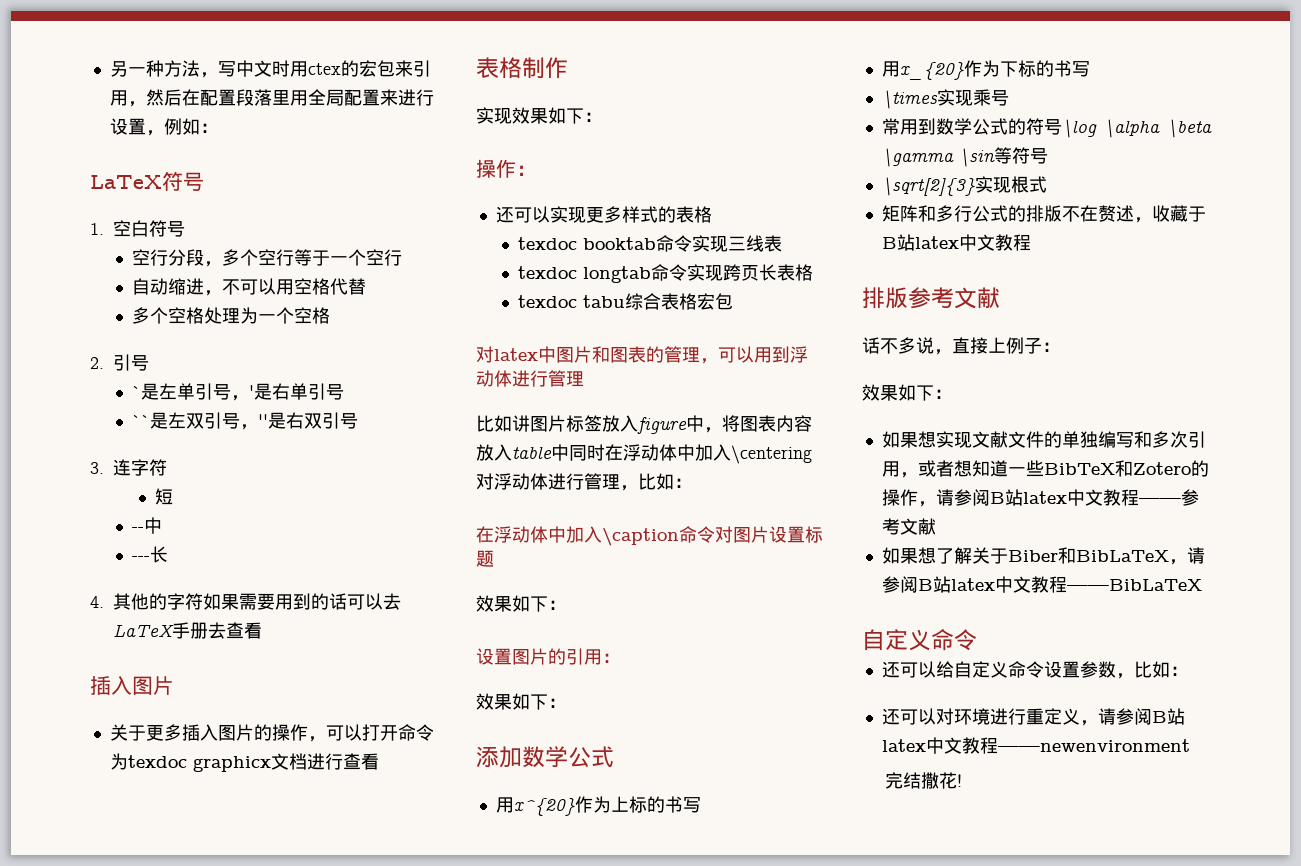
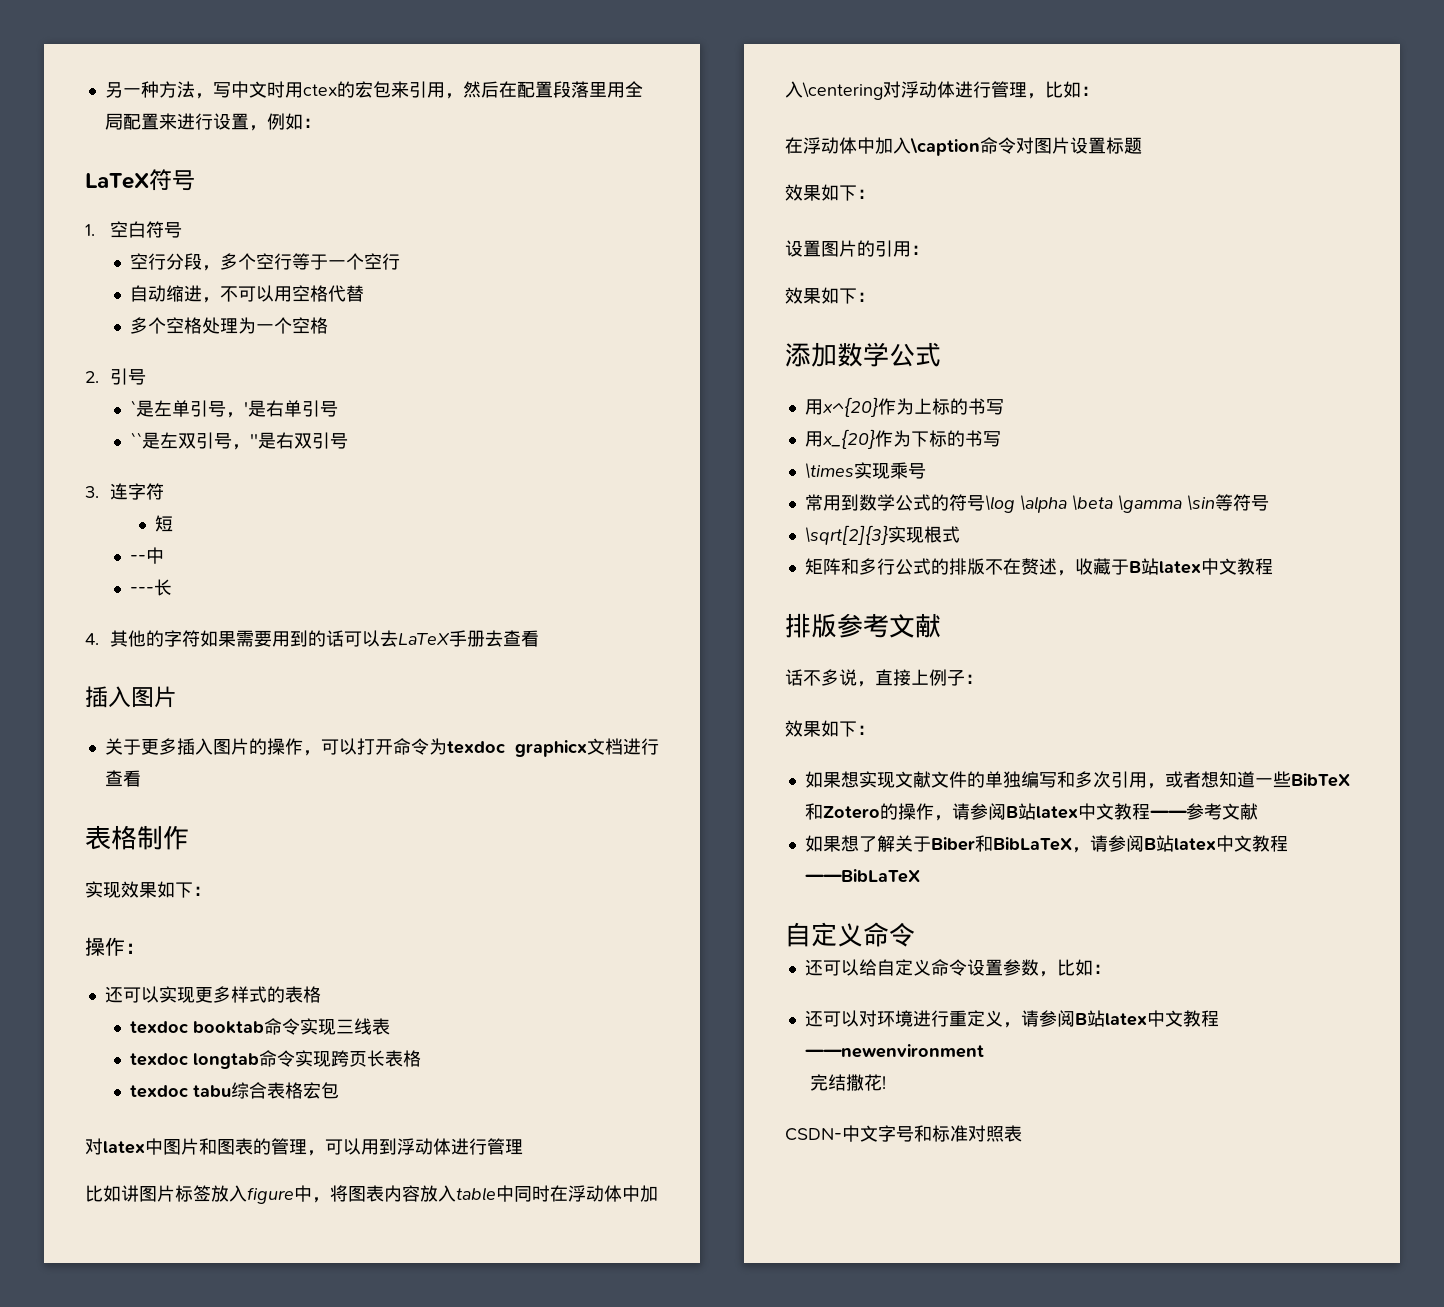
(962, 780) none -> [785,1125,1022,1142] // CSDN-中文字号和标准对照表

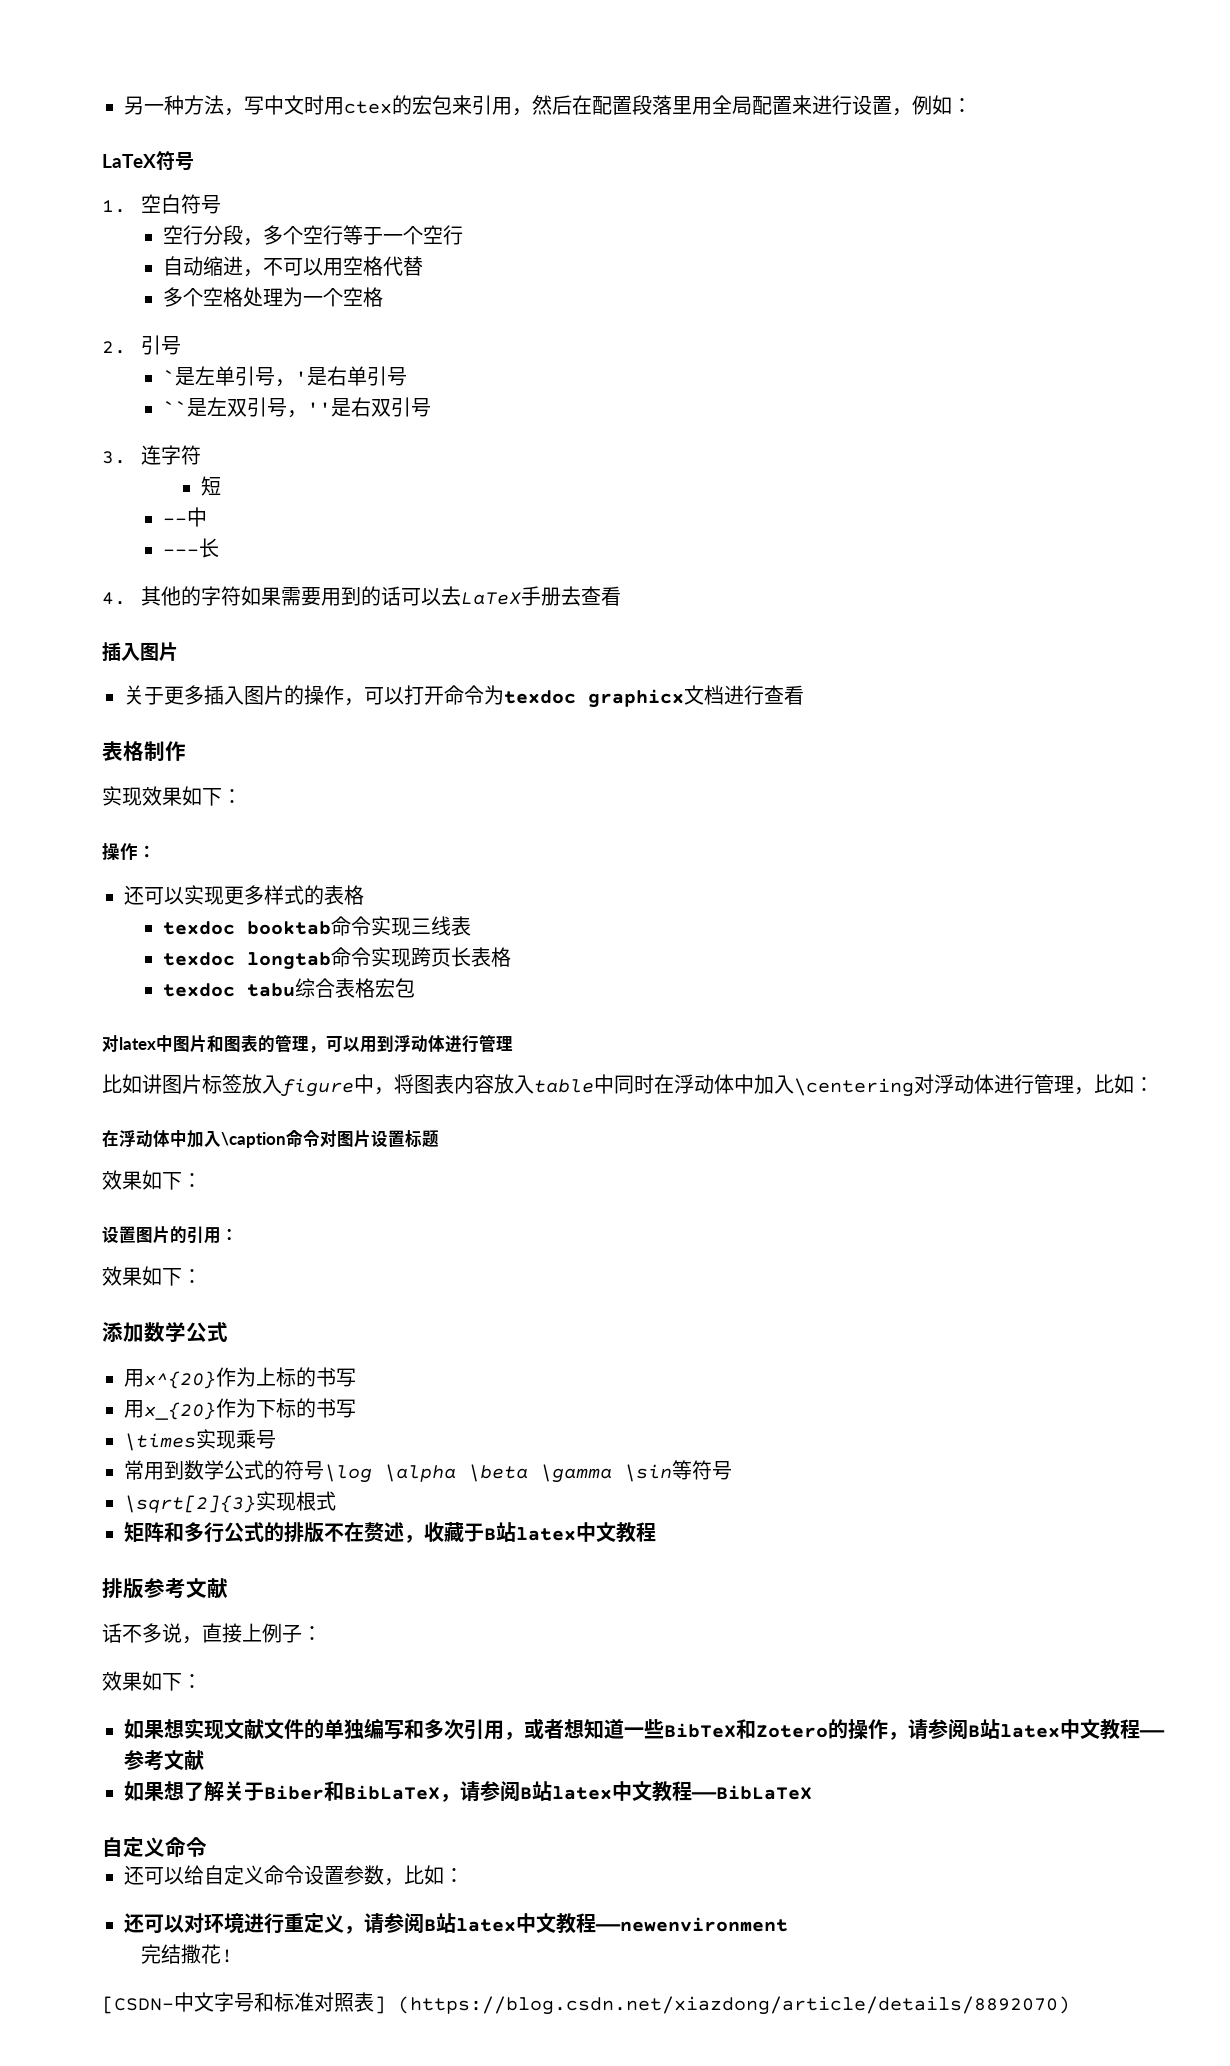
[785,1128,842,1141] CSDN- -> [102,1996,174,2014] [CSDN-
(1022, 1133) none -> [374,1996,1070,2015] ] (https://blog.csdn.net/xiazdong/article/details/8892070)

